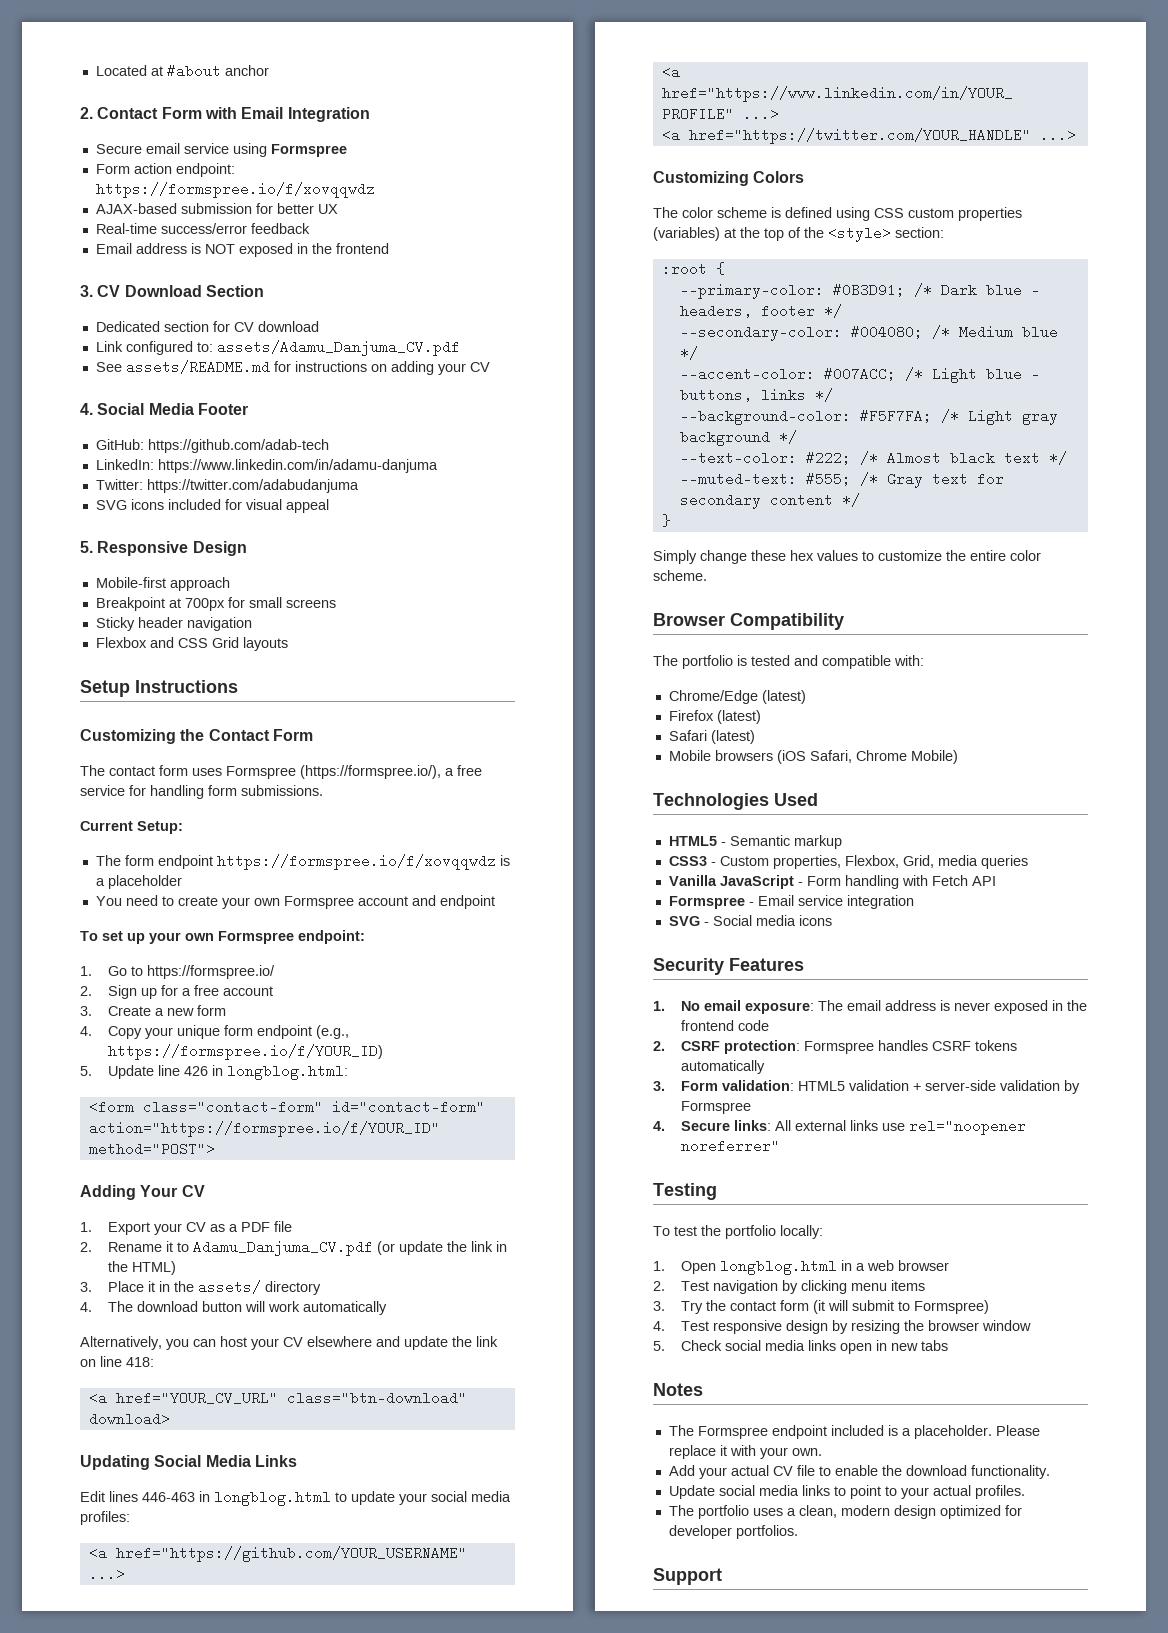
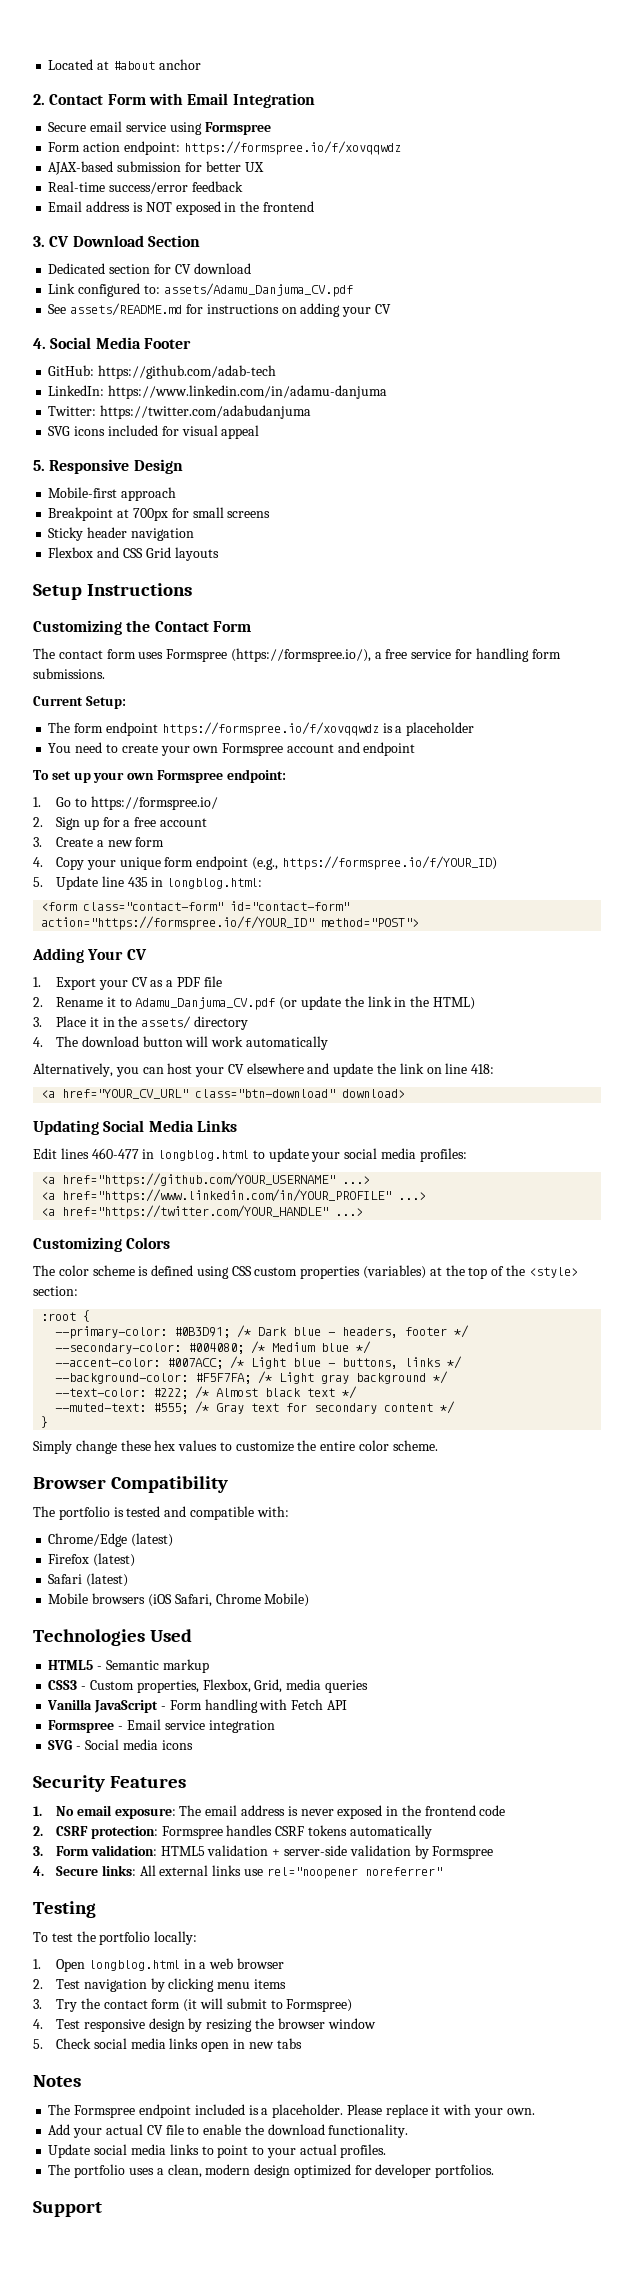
[183,1066,208,1076] 426 -> [127,877,148,887] 435
[142,1492,195,1502] 446-463 -> [91,1148,139,1159] 460-477

